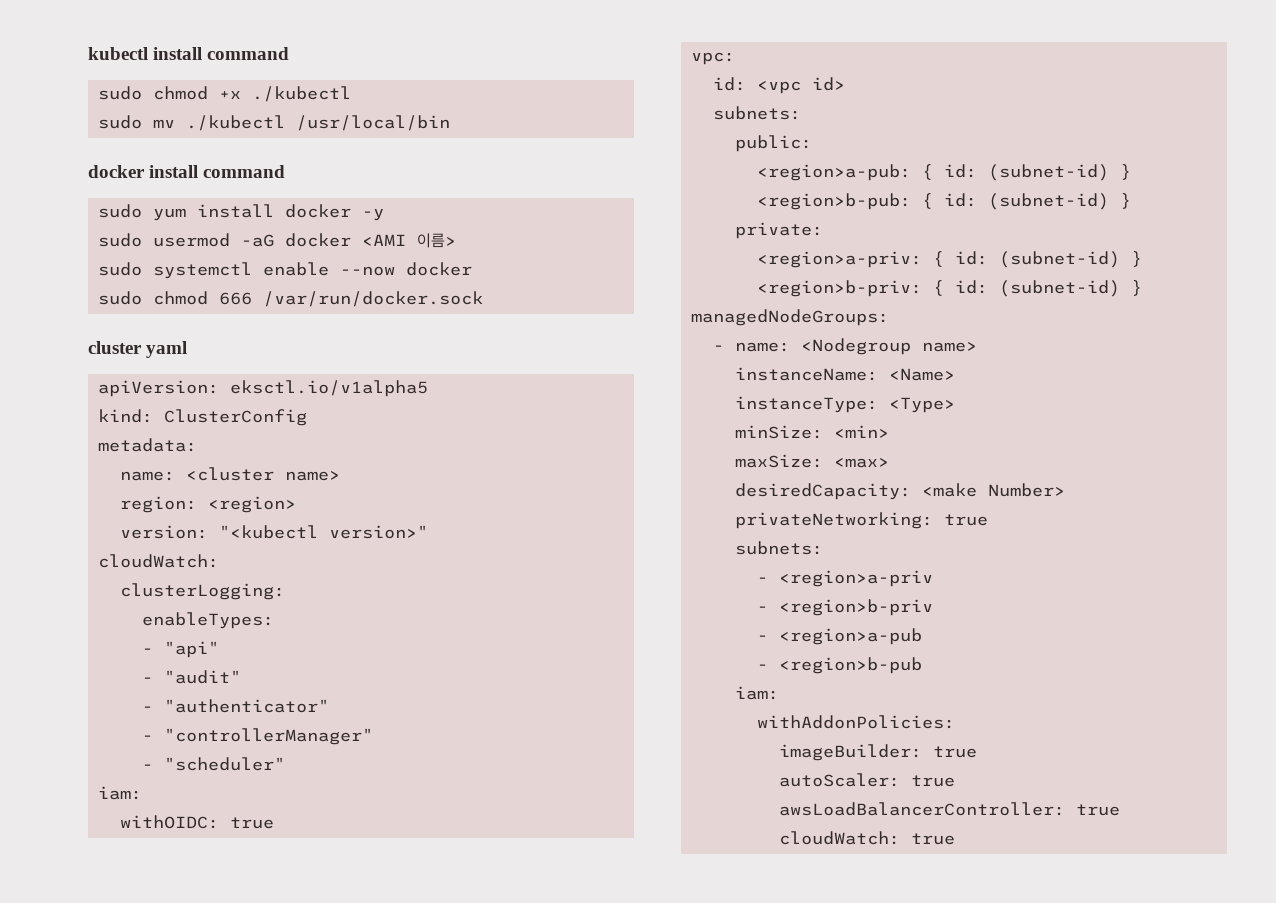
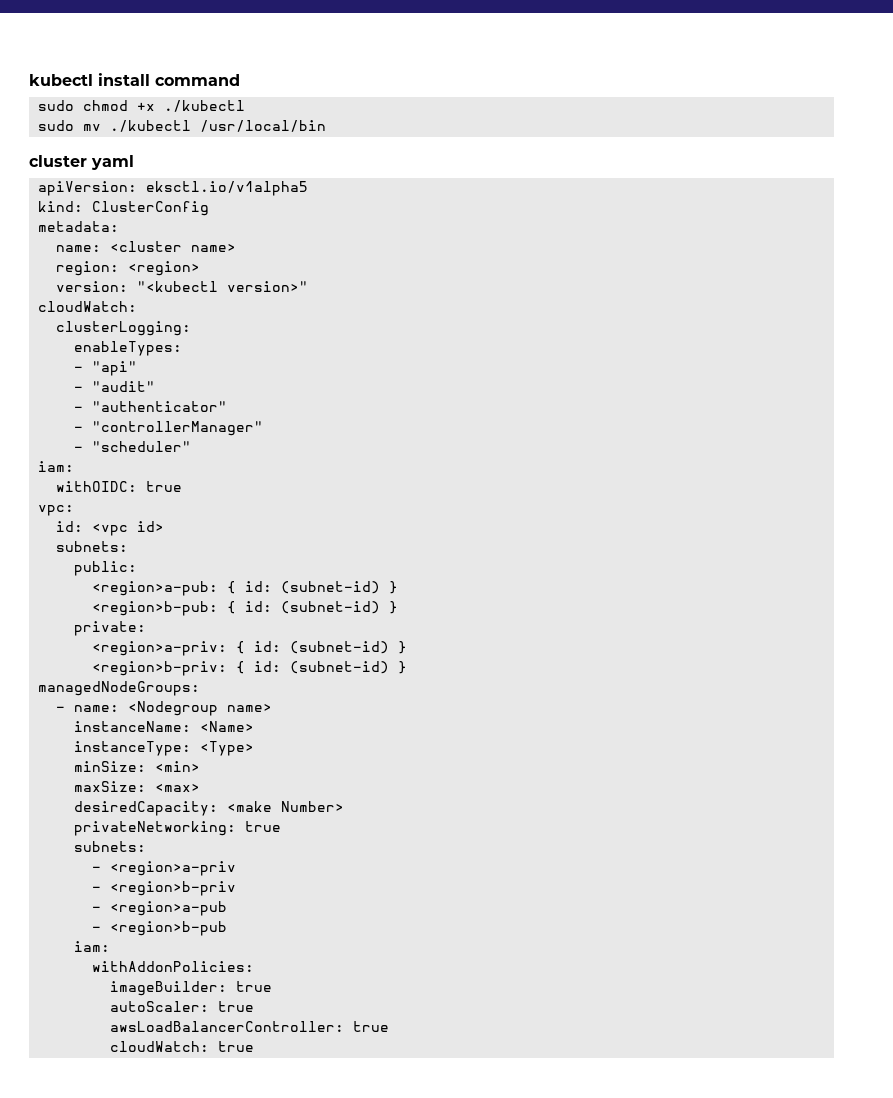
[88,165,286,178] [98,204,385,221] [98,233,457,248] [98,262,473,279] [98,291,484,307] // docker install command // sudo yum install docker -y // sudo usermod -aG docker <AMI 이름> // sudo systemctl enable --now docker // sudo chmod 666 /var/run/docker.sock -> (326, 126) none

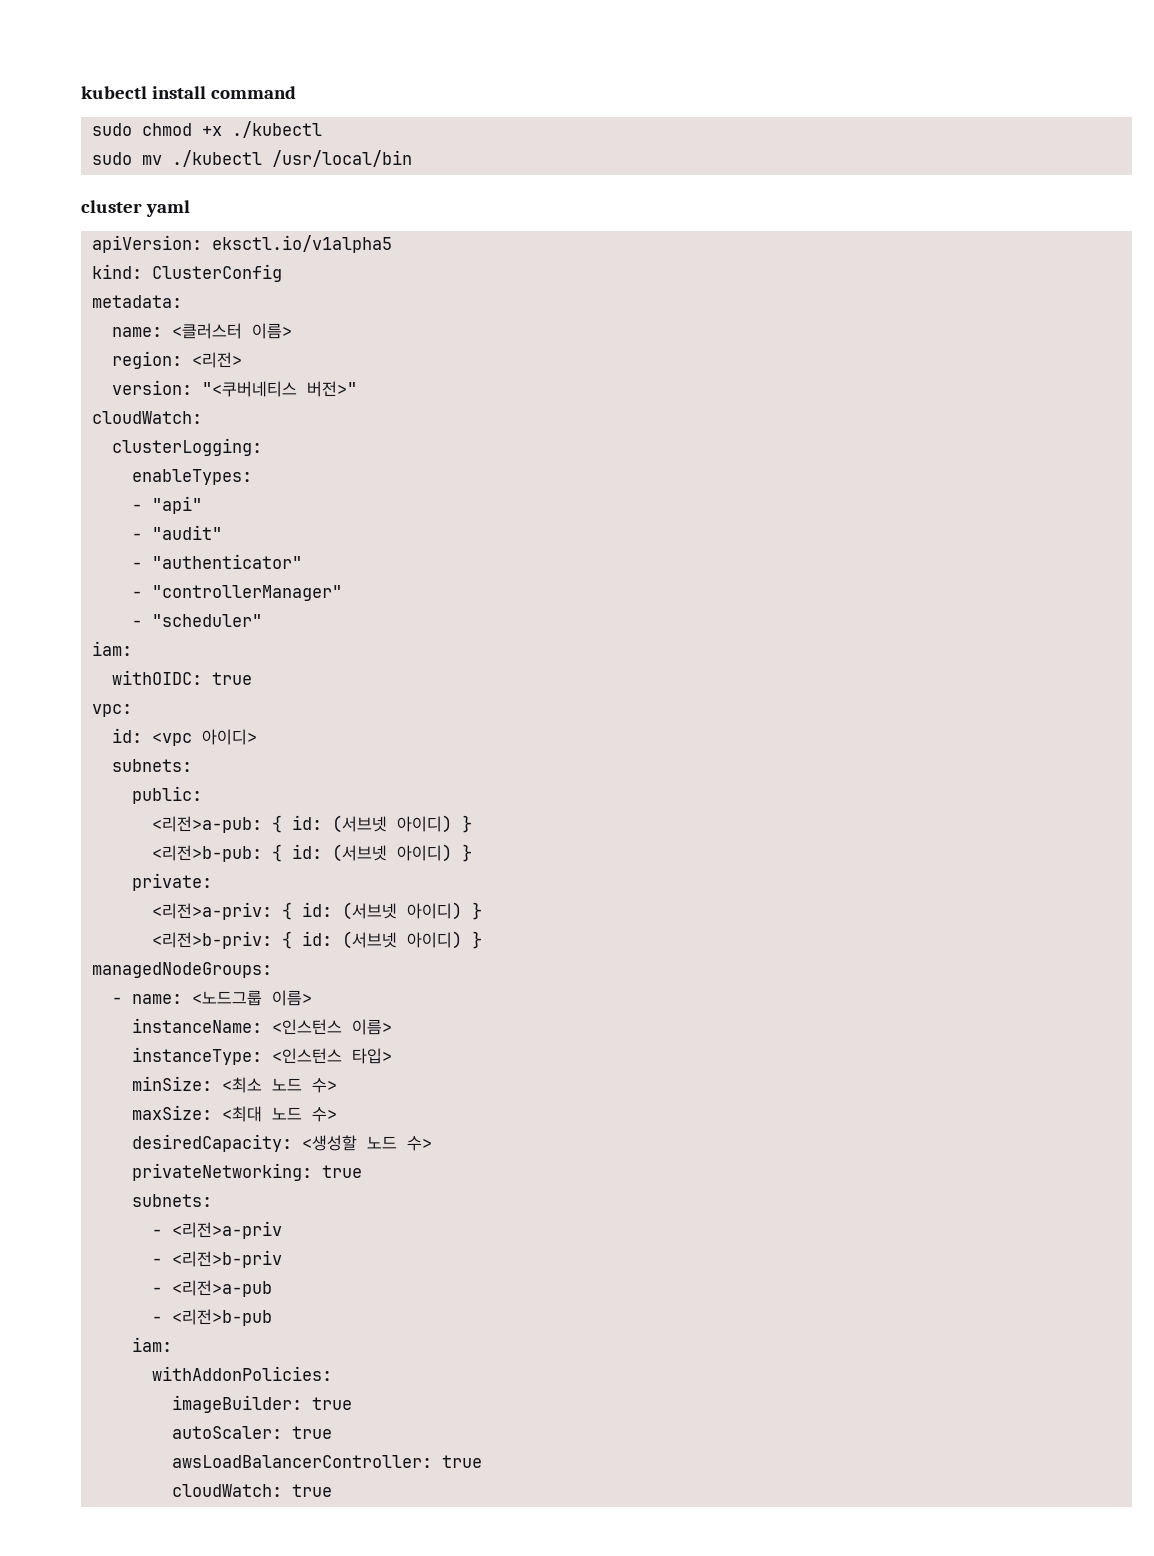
[110,241,236,252] <cluster name> -> [171,323,292,339] <클러스터 이름>
[128,261,200,276] <region> -> [191,352,242,368] <리전>
[137,281,308,292] "<kubectl version>" -> [201,381,357,397] "<쿠버네티스 버전>"
[137,521,164,532] id> -> [201,729,257,745] 아이디>
[92,581,398,596] [92,601,380,616] <region>a-pub: { id: (subnet-id) } // <region>b-pub: { id: (subnet-id) -> [151,815,472,833] [151,844,452,862] <리전>a-pub: { id: (서브넷 아이디) } // <리전>b-pub: { id: (서브넷 아이디)
[92,641,407,656] [92,661,389,676] <region>a-priv: { id: (subnet-id) } // <region>b-priv: { id: (subnet-id) -> [151,902,482,920] [151,931,462,949] <리전>a-priv: { id: (서브넷 아이디) } // <리전>b-priv: { id: (서브넷 아이디)
[128,701,272,716] <Nodegroup name> -> [191,990,312,1006] <노드그룹 이름>
[200,721,254,732] <Name> -> [271,1019,392,1035] <인스턴스 이름>
[200,741,254,756] <Type> -> [271,1048,392,1064] <인스턴스 타입>
[155,761,200,772] [74,781,200,792] [74,801,344,816] <min> // maxSize: <max> // desiredCapacity: <make Number> -> [221,1077,337,1093] [131,1105,337,1122] [131,1134,432,1152] <최소 노드 수> // maxSize: <최대 노드 수> // desiredCapacity: <생성할 노드 수>
[110,861,236,876] [92,881,236,896] [92,901,227,916] [92,921,227,936] <region>a-priv // - <region>b-priv // - <region>a-pub // - <region>b-pub -> [171,1221,282,1239] [151,1250,282,1268] [151,1280,272,1297] [151,1309,272,1326] <리전>a-priv // - <리전>b-priv // - <리전>a-pub // - <리전>b-pub

